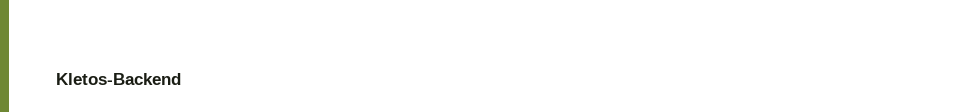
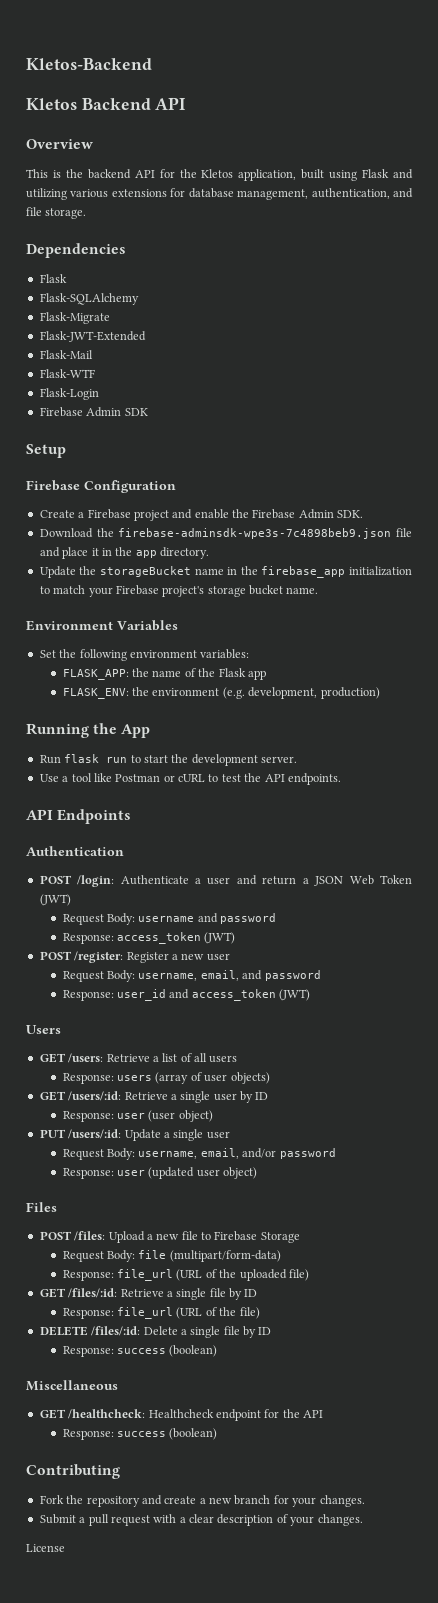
(181, 79) none -> [26,97,187,110] [26,139,93,149] [26,169,414,181] [26,188,413,200] [26,207,87,219] [26,243,126,258] [39,274,67,283] [39,293,139,305] [39,312,110,324] [39,331,146,342] [39,350,93,359] [39,369,95,378] [39,388,99,400] [39,407,148,417] [26,444,66,458] [26,480,176,493] [39,509,364,521] [39,528,412,539] [39,547,209,559] [39,566,412,578] [39,585,319,597] [26,620,178,631] [39,649,250,661] [62,668,266,680] [62,687,380,699] [26,723,151,738] [39,754,297,766] [39,773,341,785] [26,809,132,824] [26,846,124,856] [39,875,413,887] [39,894,71,906] [62,913,277,925] [62,932,236,944] [39,951,230,963] [62,970,321,982] [62,989,311,1001] [26,1025,61,1034] [39,1053,238,1063] [62,1072,270,1084] [39,1091,269,1103] [62,1110,213,1122] [39,1129,230,1141] [62,1148,336,1160] [62,1167,258,1179] [26,1202,57,1212] [39,1231,300,1243] [62,1250,281,1262] [62,1269,309,1281] [39,1288,258,1300] [62,1307,260,1319] [39,1326,272,1338] [62,1345,218,1357] [26,1380,118,1391] [39,1409,323,1421] [62,1428,218,1440] [26,1464,120,1479] [39,1495,365,1507] [39,1514,363,1526] [26,1544,65,1552] // Kletos Backend API // Overview // This is the backend API for the Kletos application, built using Flask and utilizing various extensions for database management, authentication, and file storage. // Dependencies // Flask // Flask-SQLAlchemy // Flask-Migrate // Flask-JWT-Extended // Flask-Mail // Flask-WTF // Flask-Login // Firebase Admin SDK // Setup // Firebase Configuration // Create a Firebase project and enable the Firebase Admin SDK. // Download the firebase-adminsdk-wpe3s-7c4898beb9.json file and place it in the app directory. // Update the storageBucket name in the firebase_app initialization to match your Firebase project's storage bucket name. // Environment Variables // Set the following environment variables: // FLASK_APP: the name of the Flask app // FLASK_ENV: the environment (e.g. development, production) // Running the App // Run flask run to start the development server. // Use a tool like Postman or cURL to test the API endpoints. // API Endpoints // Authentication // POST /login: Authenticate a user and return a JSON Web Token (JWT) // Request Body: username and password // Response: access_token (JWT) // POST /register: Register a new user // Request Body: username, email, and password // Response: user_id and access_token (JWT) // Users // GET /users: Retrieve a list of all users // Response: users (array of user objects) // GET /users/:id: Retrieve a single user by ID // Response: user (user object) // PUT /users/:id: Update a single user // Request Body: username, email, and/or password // Response: user (updated user object) // Files // POST /files: Upload a new file to Firebase Storage // Request Body: file (multipart/form-data) // Response: file_url (URL of the uploaded file) // GET /files/:id: Retrieve a single file by ID // Response: file_url (URL of the file) // DELETE /files/:id: Delete a single file by ID // Response: success (boolean) // Miscellaneous // GET /healthcheck: Healthcheck endpoint for the API // Response: success (boolean) // Contributing // Fork the repository and create a new branch for your changes. // Submit a pull request with a clear description of your changes. // License

